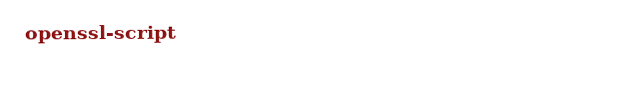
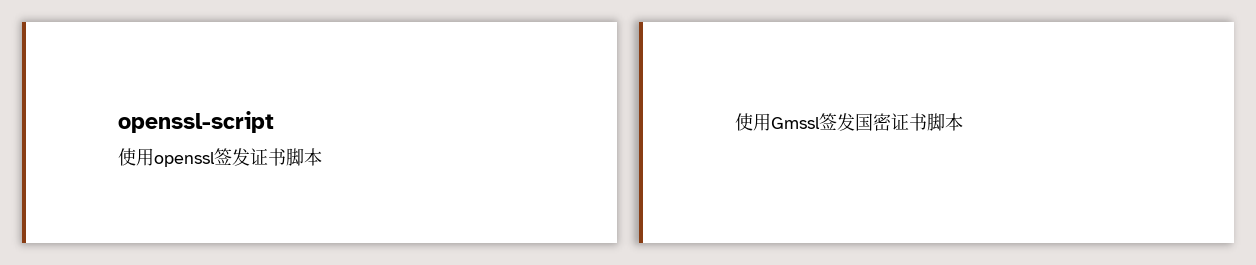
(176, 34) none -> [118,148,322,167] [735,113,963,131] // 使用openssl签发证书脚本 // 使用Gmssl签发国密证书脚本

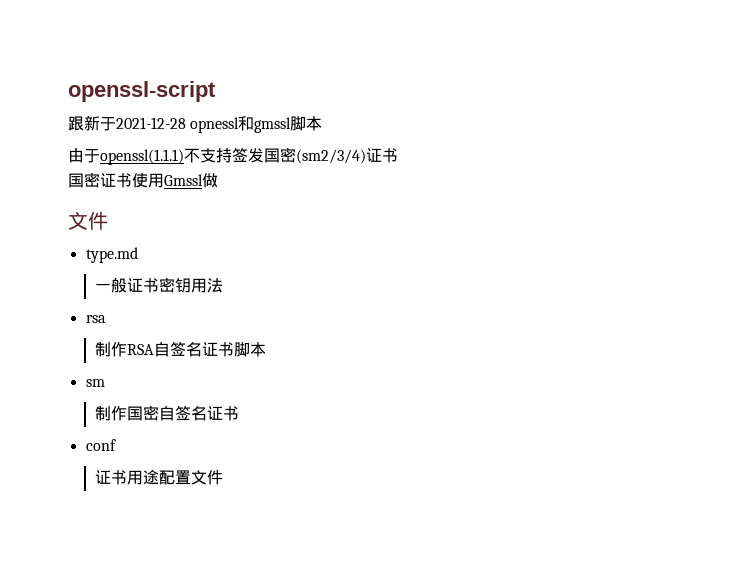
[118,148,322,167] [735,113,963,131] 使用openssl签发证书脚本 // 使用Gmssl签发国密证书脚本 -> [68,115,323,133] [68,147,398,165] [68,172,218,188] [68,211,108,230] [85,247,138,263] [95,277,224,293] [85,315,106,323] [95,341,267,357] [85,379,105,387] [95,405,240,421] [85,439,116,451] [95,469,224,485] 跟新于2021-12-28 opnessl和gmssl脚本 // 由于openssl(1.1.1)不支持签发国密(sm2/3/4)证书 // 国密证书使用Gmssl做 // 文件 // type.md // 一般证书密钥用法 // rsa // 制作RSA自签名证书脚本 // sm // 制作国密自签名证书 // conf // 证书用途配置文件

